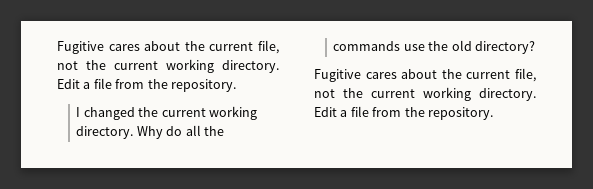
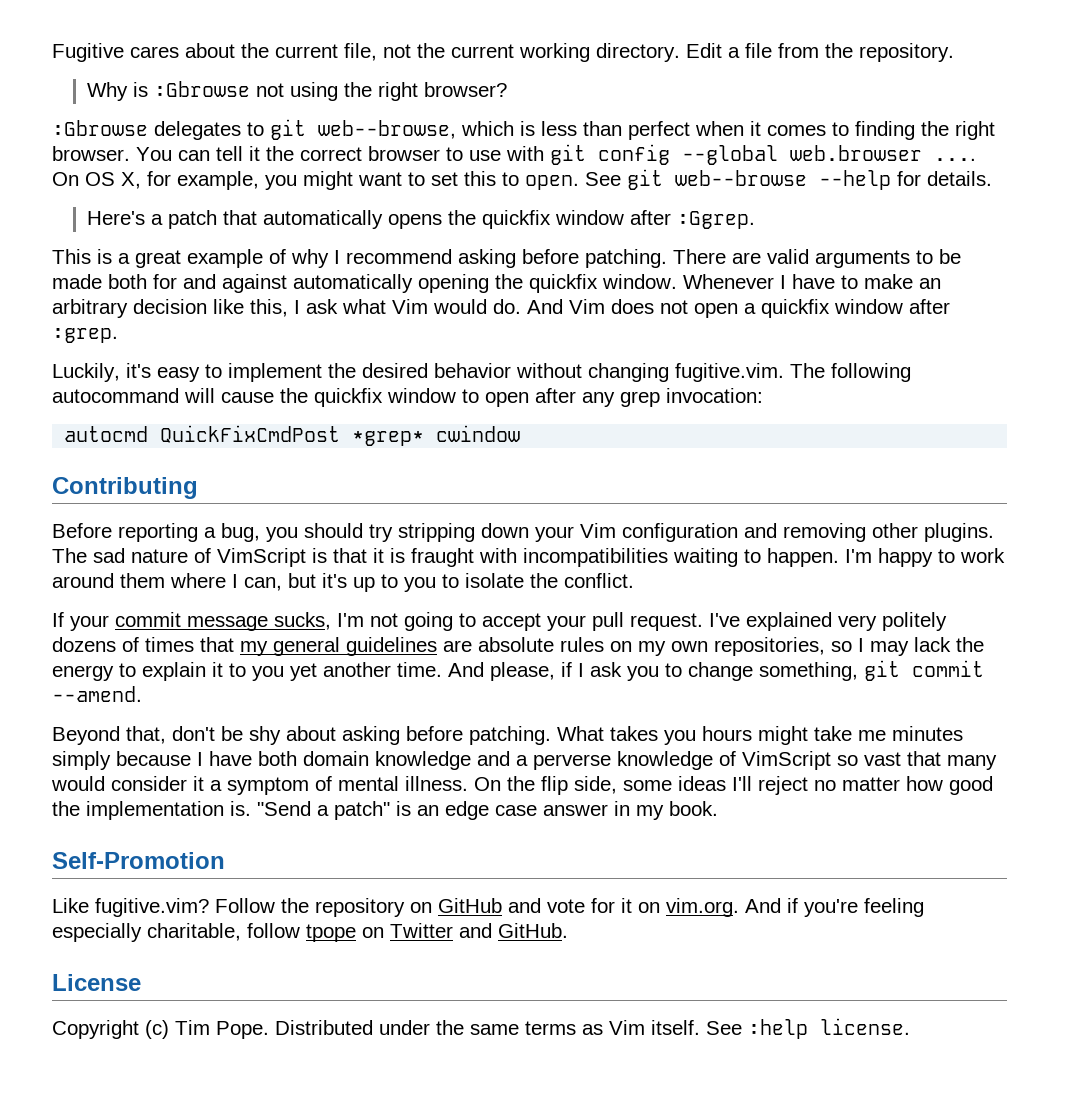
[76,106,257,120] [76,125,224,139] [333,40,535,54] [314,68,536,82] [314,87,536,101] [314,106,493,120] I changed the current working directory. Why do all the commands use the old directory? // Fugitive cares about the current file, not the current working directory. Edit a file from the repository. -> [86,81,507,101] [52,119,995,140] [52,144,976,165] [52,169,992,190] [86,210,755,229] [52,249,961,268] [52,274,941,293] [52,299,950,318] [52,328,118,343] [52,363,911,382] [52,388,763,407] [64,425,521,446] [52,477,198,499] [52,523,994,542] [52,548,1005,567] [52,573,634,592] [52,612,947,631] [52,637,984,656] [52,660,984,681] [52,686,142,702] [52,726,963,745] [52,751,997,770] [51,776,993,795] [52,801,718,820] [52,852,225,869] [52,898,924,917] [52,923,568,942] [52,974,141,991] [52,1018,910,1039] Why is :Gbrowse not using the right browser? // :Gbrowse delegates to git web--browse, which is less than perfect when it comes to finding the right browser. You can tell it the correct browser to use with git config --global web.browser .... On OS X, for example, you might want to set this to open. See git web--browse --help for details. // Here's a patch that automatically opens the quickfix window after :Ggrep. // This is a great example of why I recommend asking before patching. There are valid arguments to be made both for and against automatically opening the quickfix window. Whenever I have to make an arbitrary decision like this, I ask what Vim would do. And Vim does not open a quickfix window after :grep. // Luckily, it's easy to implement the desired behavior without changing fugitive.vim. The following autocommand will cause the quickfix window to open after any grep invocation: // autocmd QuickFixCmdPost *grep* cwindow // Contributing // Before reporting a bug, you should try stripping down your Vim configuration and removing other plugins. The sad nature of VimScript is that it is fraught with incompatibilities waiting to happen. I'm happy to work around them where I can, but it's up to you to isolate the conflict. // If your commit message sucks, I'm not going to accept your pull request. I've explained very politely dozens of times that my general guidelines are absolute rules on my own repositories, so I may lack the energy to explain it to you yet another time. And please, if I ask you to change something, git commit --amend. // Beyond that, don't be shy about asking before patching. What takes you hours might take me minutes simply because I have both domain knowledge and a perverse knowledge of VimScript so vast that many would consider it a symptom of mental illness. On the flip side, some ideas I'll reject no matter how good the implementation is. "Send a patch" is an edge case answer in my book. // Self-Promotion // Like fugitive.vim? Follow the repository on GitHub and vote for it on vim.org. And if you're feeling especially charitable, follow tpope on Twitter and GitHub. // License // Copyright (c) Tim Pope. Distributed under the same terms as Vim itself. See :help license.

